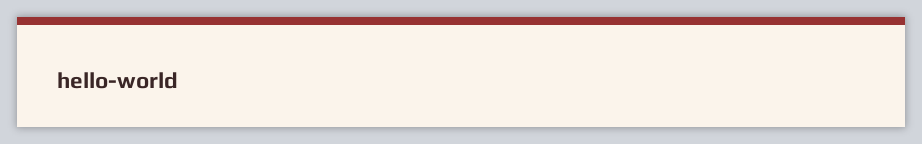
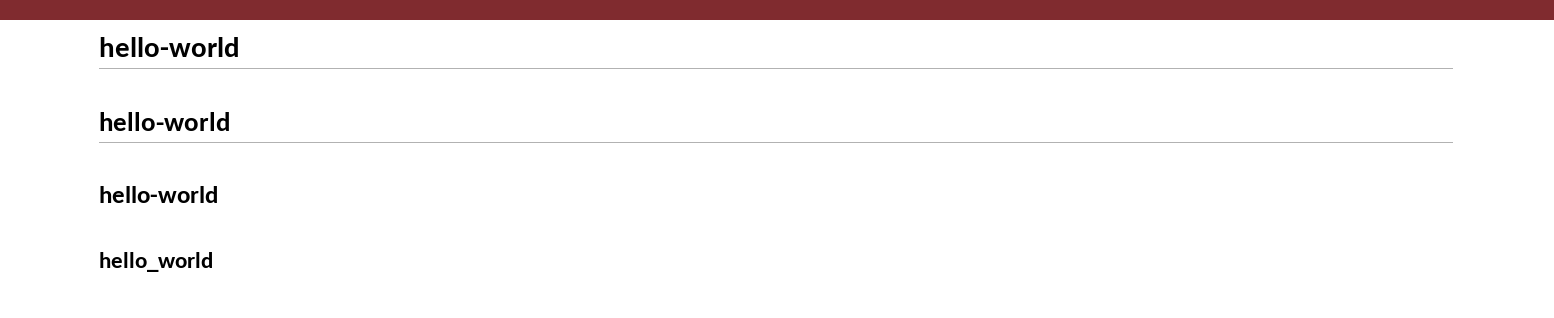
[57,72,178,89] hello-world -> [99,37,240,57] [99,112,230,131] [99,186,218,203] [99,252,213,272] hello-world // hello-world // hello-world // hello_world

